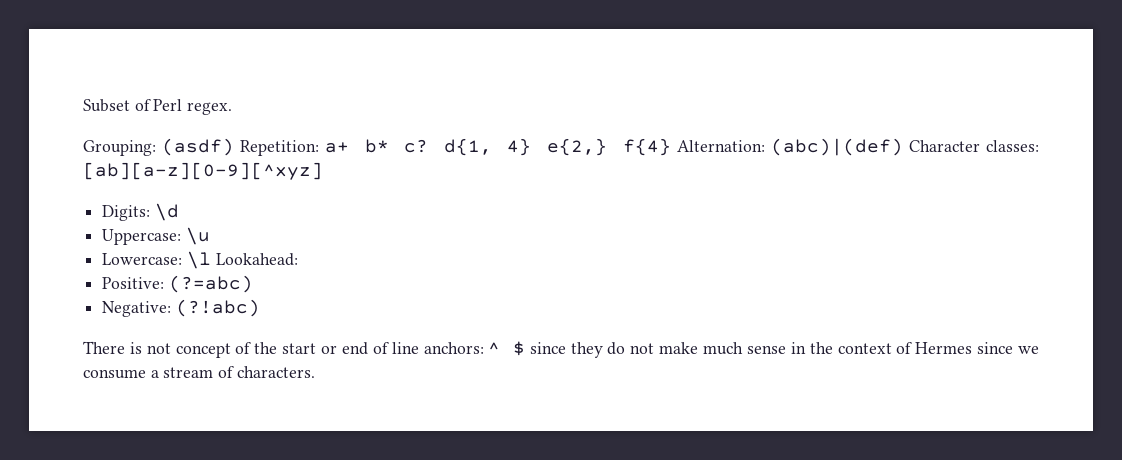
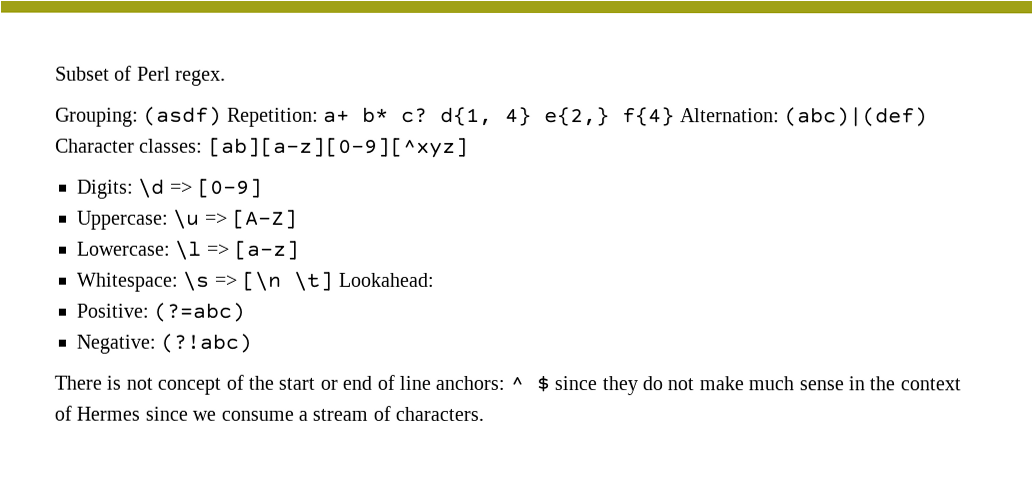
(179, 212) none -> [169,178,264,198] => [0-9]
(210, 236) none -> [204,209,299,229] => [A-Z]
(211, 260) none -> [205,240,301,260] [76,271,334,292] => [a-z] // Whitespace: \s => [\n \t]

